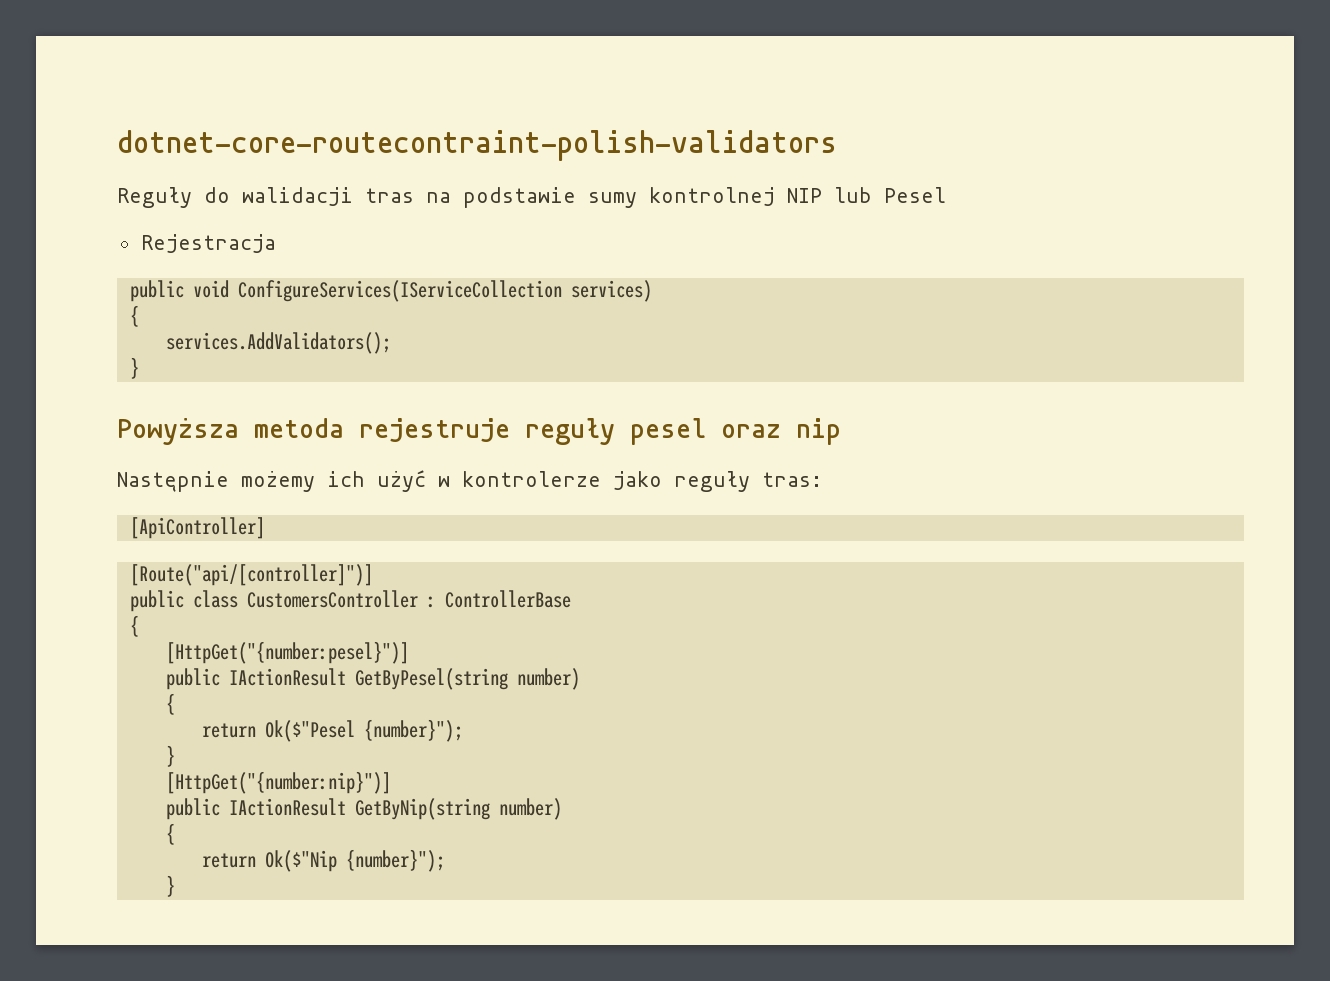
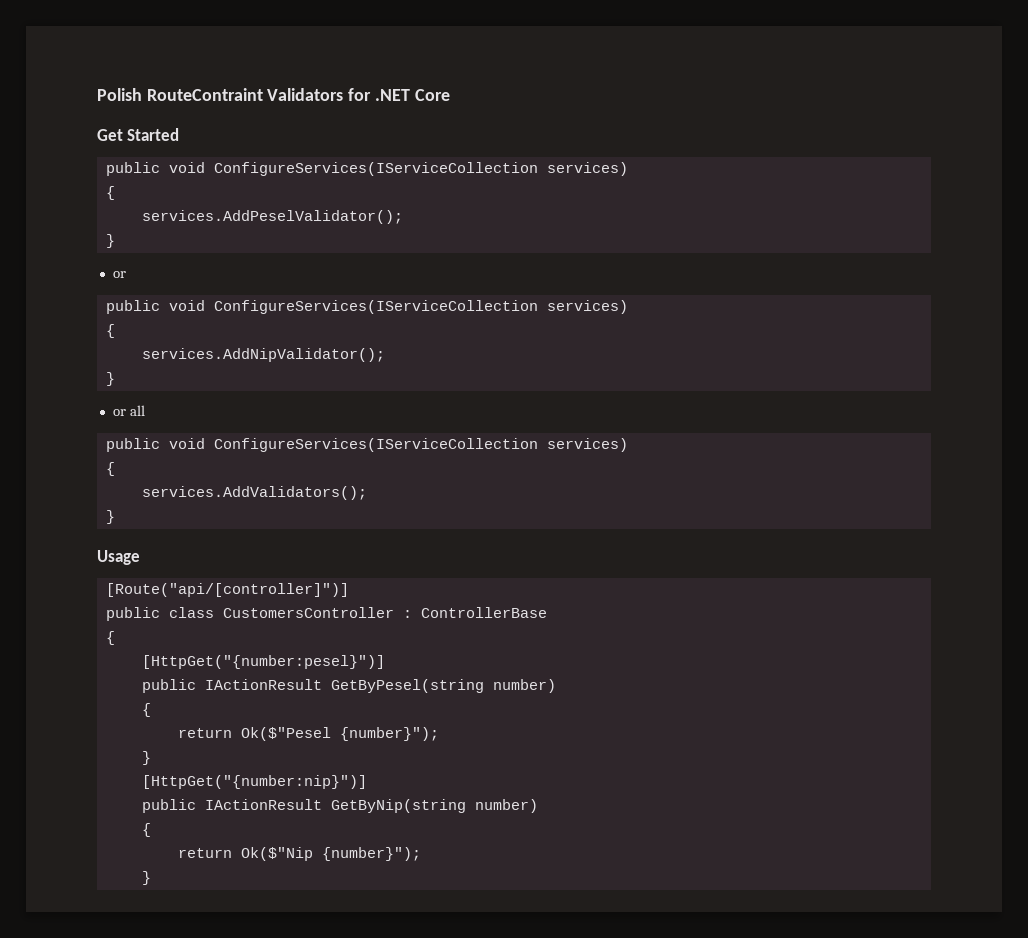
[117,130,837,161] [117,187,946,208] [140,234,276,253] dotnet-core-routecontraint-polish-validators // Reguły do walidacji tras na podstawie sumy kontrolnej NIP lub Pesel // Rejestracja -> [97,88,450,101] [97,128,180,141] [105,162,628,176] [105,186,115,200] [141,210,403,224] [105,234,115,248] [112,271,126,278] [105,300,628,314] [105,324,115,338] [141,348,385,362] [105,372,115,386] [112,405,145,416] Polish RouteContraint Validators for .NET Core // Get Started // public void ConfigureServices(IServiceCollection services) // { // services.AddPeselValidator(); // } // or // public void ConfigureServices(IServiceCollection services) // { // services.AddNipValidator(); // } // or all
[117,418,841,445] [117,470,822,492] [129,517,265,539] Powyższa metoda rejestruje reguły pesel oraz nip // Następnie możemy ich użyć w kontrolerze jako reguły tras: // [ApiController] -> [97,550,140,565] Usage

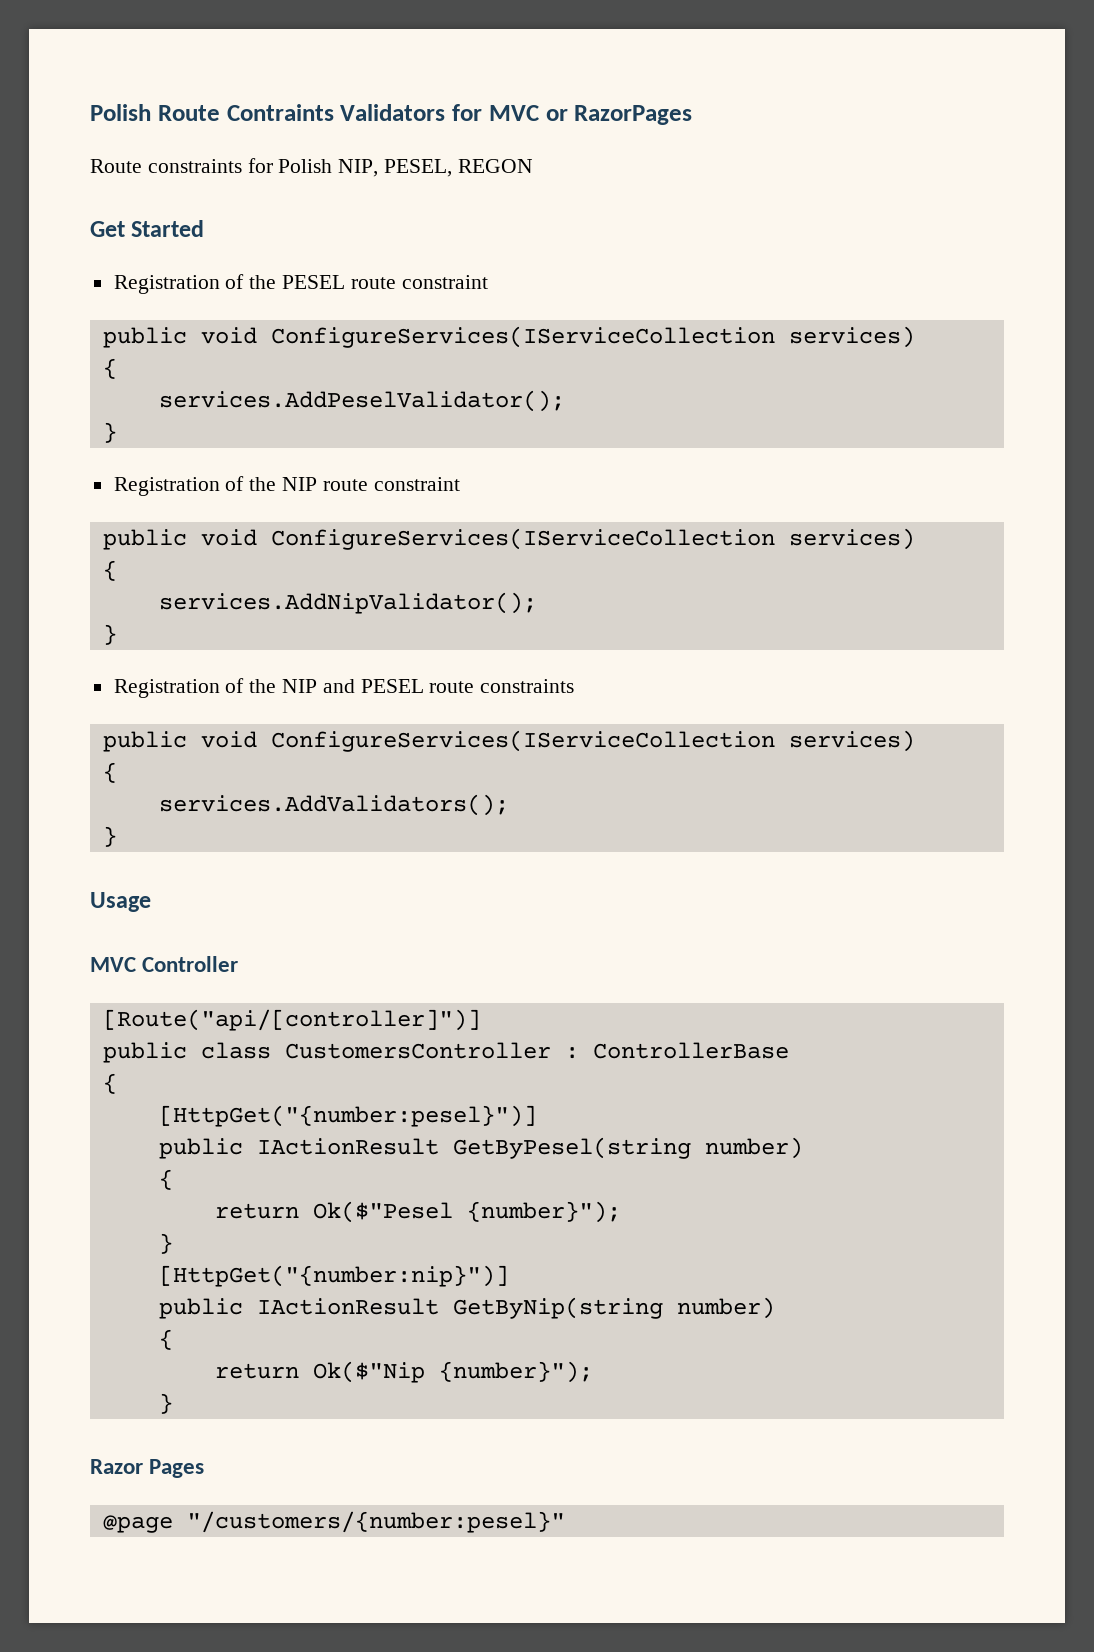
[97,88,450,101] [97,128,180,141] Polish RouteContraint Validators for .NET Core // Get Started -> [90,104,693,125] [90,158,533,177] [90,220,205,237] [113,274,488,294] Polish Route Contraints Validators for MVC or RazorPages // Route constraints for Polish NIP, PESEL, REGON // Get Started // Registration of the PESEL route constraint
[112,271,126,278] or -> [113,476,460,496] Registration of the NIP route constraint
[112,405,145,416] or all -> [113,678,575,698] Registration of the NIP and PESEL route constraints
(140, 557) none -> [90,956,239,972] // MVC Controller
(151, 878) none -> [90,1459,205,1478] [102,1511,565,1533] // Razor Pages // @page "/customers/{number:pesel}"

